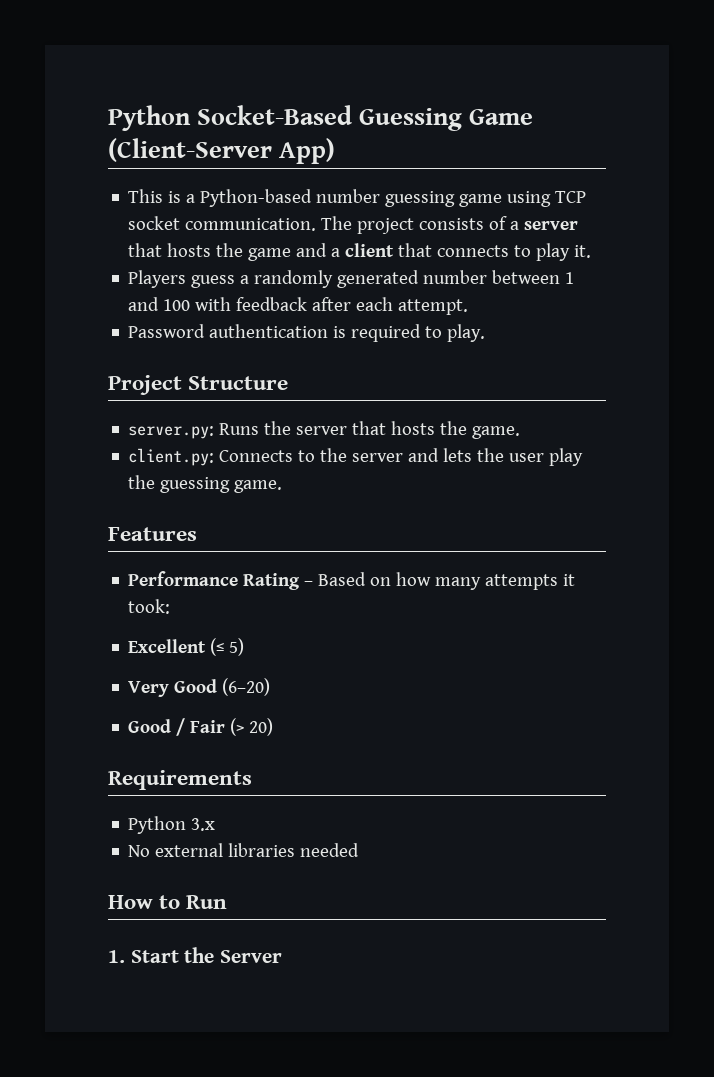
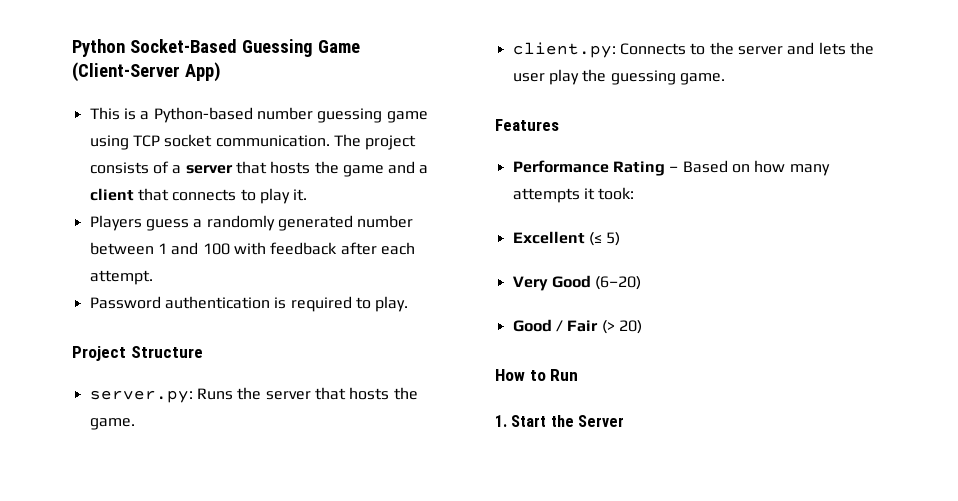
[108,770,252,790] [128,816,216,834] [128,843,360,857] // Requirements // Python 3.x // No external libraries needed -> (642, 327) none

